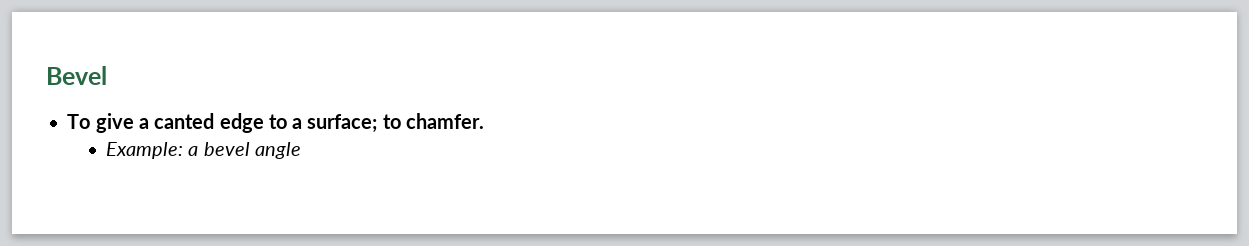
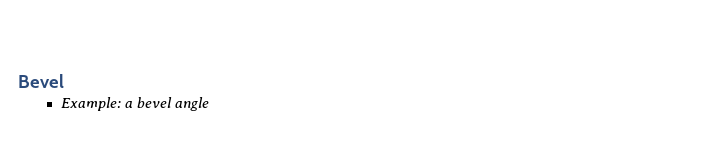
[67,113,484,133] // To give a canted edge to a surface; to chamfer. -> (64, 81) none

